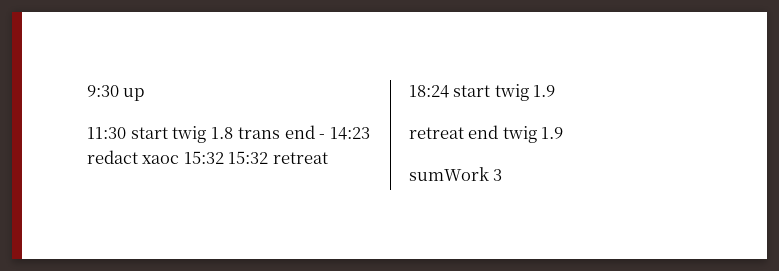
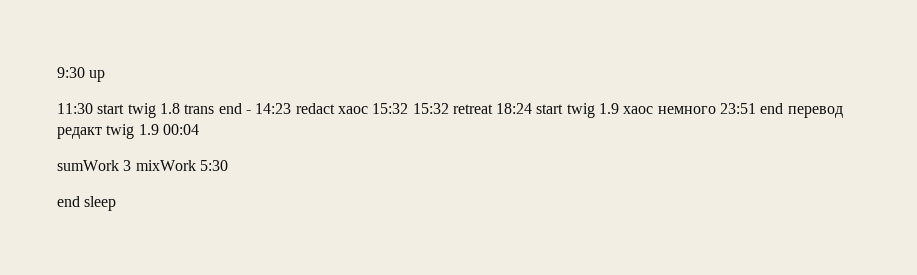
[409,125,564,143] // retreat end twig 1.9 -> [623,103,843,118] [57,124,199,139] хаос немного 23:51 end перевод редакт twig 1.9 00:04
(503, 175) none -> [135,160,228,171] [57,196,117,211] mixWork 5:30 // end sleep

